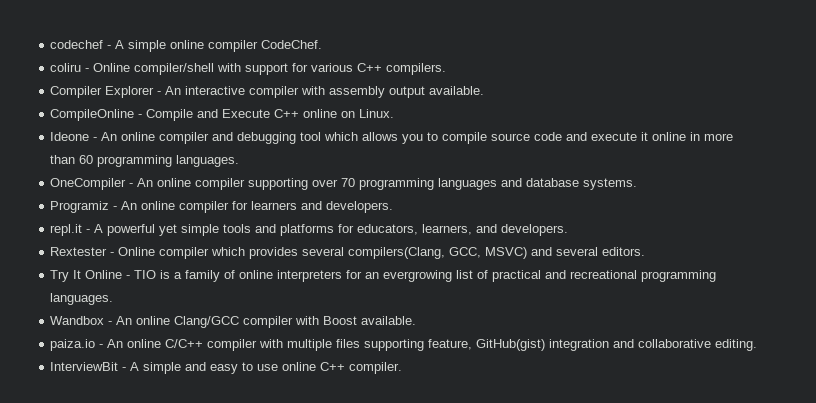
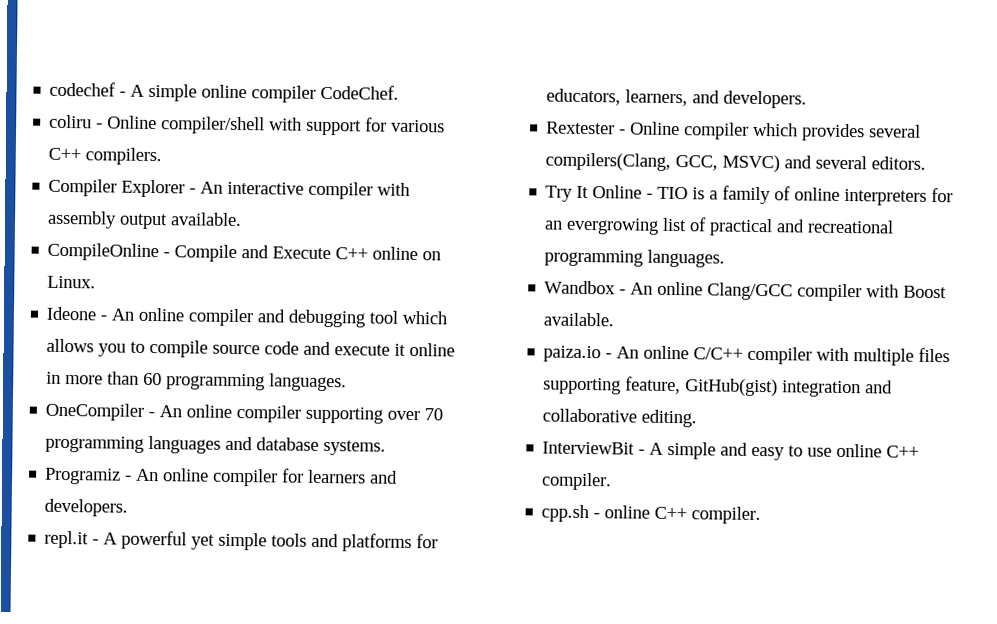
(403, 368) none -> [541,504,762,525] // cpp.sh - online C++ compiler.

